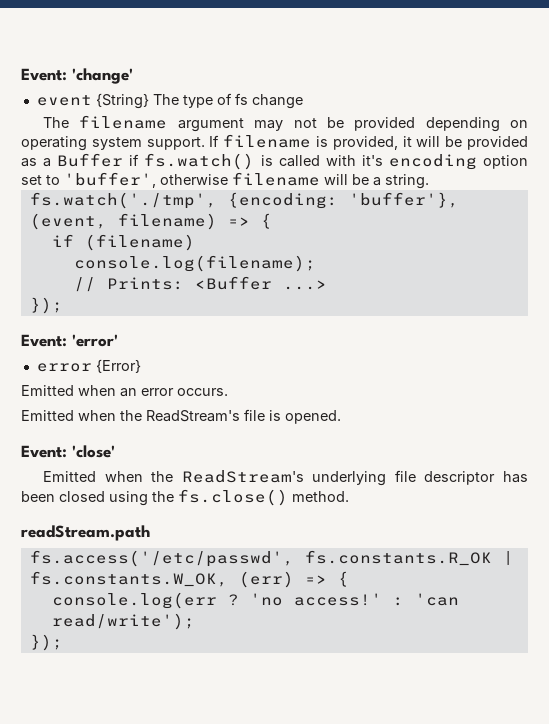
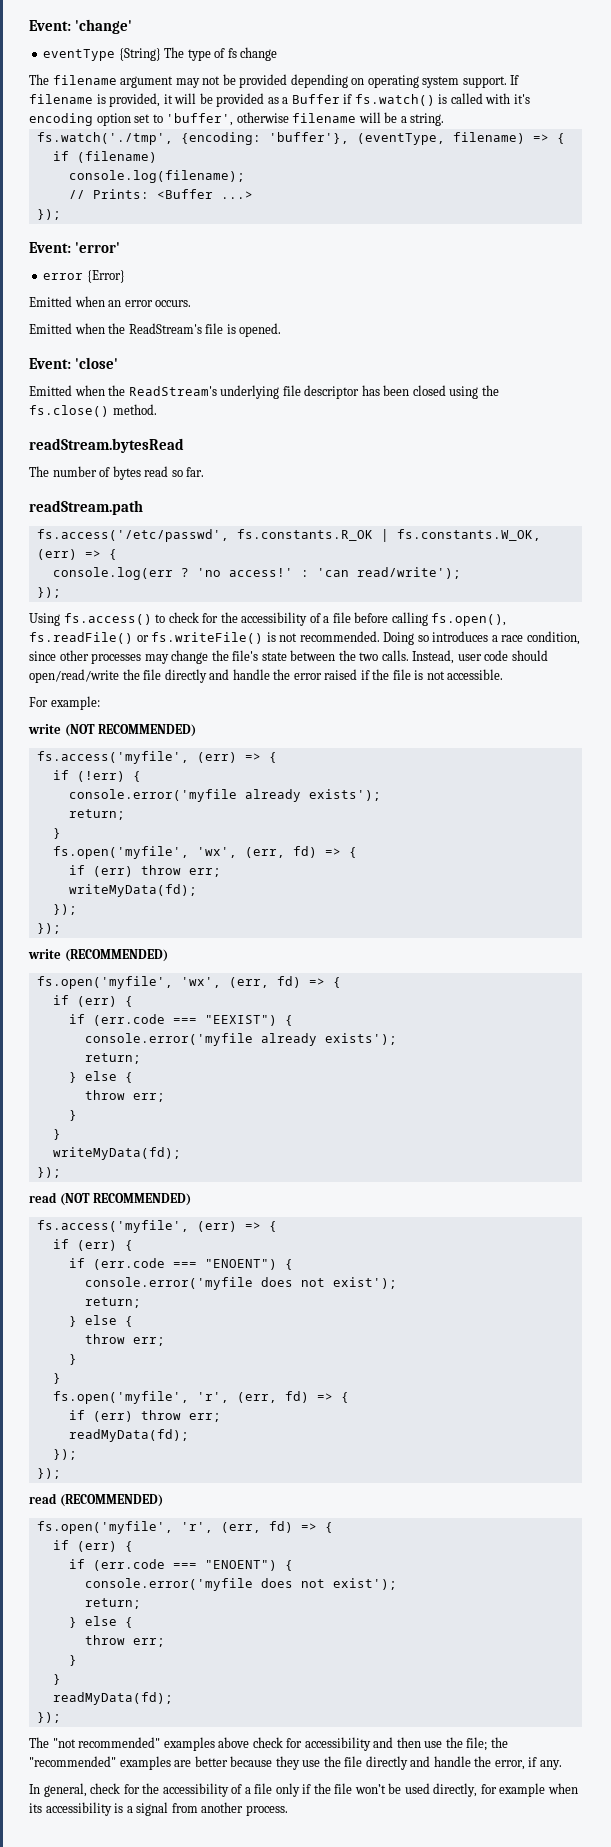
[36,95,92,106] event -> [43,49,116,61] eventType
[29,213,107,230] (event, -> [356,133,445,145] (eventType,
(349, 496) none -> [29,438,184,453] [29,466,205,480] // readStream.bytesRead // The number of bytes read so far.
(63, 642) none -> [29,612,507,626] [29,631,580,645] [29,650,548,664] [29,669,504,683] [29,696,100,710] [28,724,197,737] [36,751,277,764] [52,770,141,782] [68,789,381,802] [68,809,125,820] [52,828,61,839] [52,846,357,859] [68,865,221,877] [68,884,197,897] [52,904,77,915] [36,923,61,934] [28,949,168,962] [36,976,341,989] [52,995,133,1007] [68,1014,293,1026] [84,1033,397,1046] [84,1053,141,1064] [68,1071,133,1083] [84,1090,165,1102] [68,1110,77,1121] [52,1129,61,1140] [52,1147,181,1160] [36,1167,61,1178] [29,1192,192,1206] [36,1220,277,1233] [52,1239,133,1251] [68,1258,293,1270] [84,1277,397,1290] [84,1297,141,1308] [68,1315,133,1327] [84,1334,165,1346] [68,1354,77,1365] [52,1373,61,1384] [52,1391,349,1404] [68,1410,221,1422] [68,1429,189,1442] [52,1449,77,1460] [36,1468,61,1479] [29,1493,163,1507] [36,1521,333,1534] [52,1540,133,1552] [68,1559,293,1571] [84,1578,397,1591] [84,1598,141,1609] [68,1616,133,1628] [84,1635,165,1647] [68,1655,77,1666] [52,1674,61,1685] [52,1692,173,1705] [36,1712,61,1723] [29,1737,508,1751] [29,1756,562,1770] [29,1783,578,1797] [29,1802,288,1816] // Using fs.access() to check for the accessibility of a file before calling fs.open(), fs.readFile() or fs.writeFile() is not recommended. Doing so introduces a race condition, since other processes may change the file's state between the two calls. Instead, user code should open/read/write the file directly and handle the error raised if the file is not accessible. // For example: // write (NOT RECOMMENDED) // fs.access('myfile', (err) => { // if (!err) { // console.error('myfile already exists'); // return; // } // fs.open('myfile', 'wx', (err, fd) => { // if (err) throw err; // writeMyData(fd); // }); // }); // write (RECOMMENDED) // fs.open('myfile', 'wx', (err, fd) => { // if (err) { // if (err.code === "EEXIST") { // console.error('myfile already exists'); // return; // } else { // throw err; // } // } // writeMyData(fd); // }); // read (NOT RECOMMENDED) // fs.access('myfile', (err) => { // if (err) { // if (err.code === "ENOENT") { // console.error('myfile does not exist'); // return; // } else { // throw err; // } // } // fs.open('myfile', 'r', (err, fd) => { // if (err) throw err; // readMyData(fd); // }); // }); // read (RECOMMENDED) // fs.open('myfile', 'r', (err, fd) => { // if (err) { // if (err.code === "ENOENT") { // console.error('myfile does not exist'); // return; // } else { // throw err; // } // } // readMyData(fd); // }); // The "not recommended" examples above check for accessibility and then use the file; the "recommended" examples are better because they use the file directly and handle the error, if any. // In general, check for the accessibility of a file only if the file won’t be used directly, for example when its accessibility is a signal from another process.

